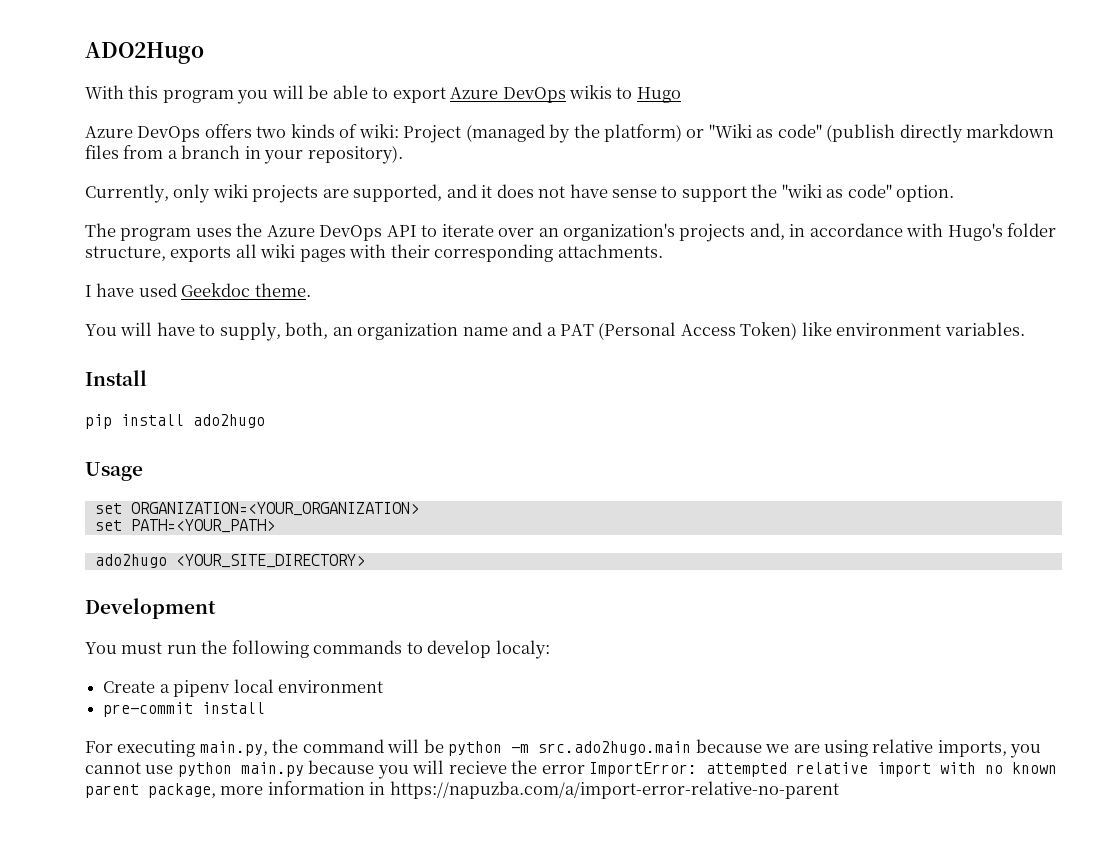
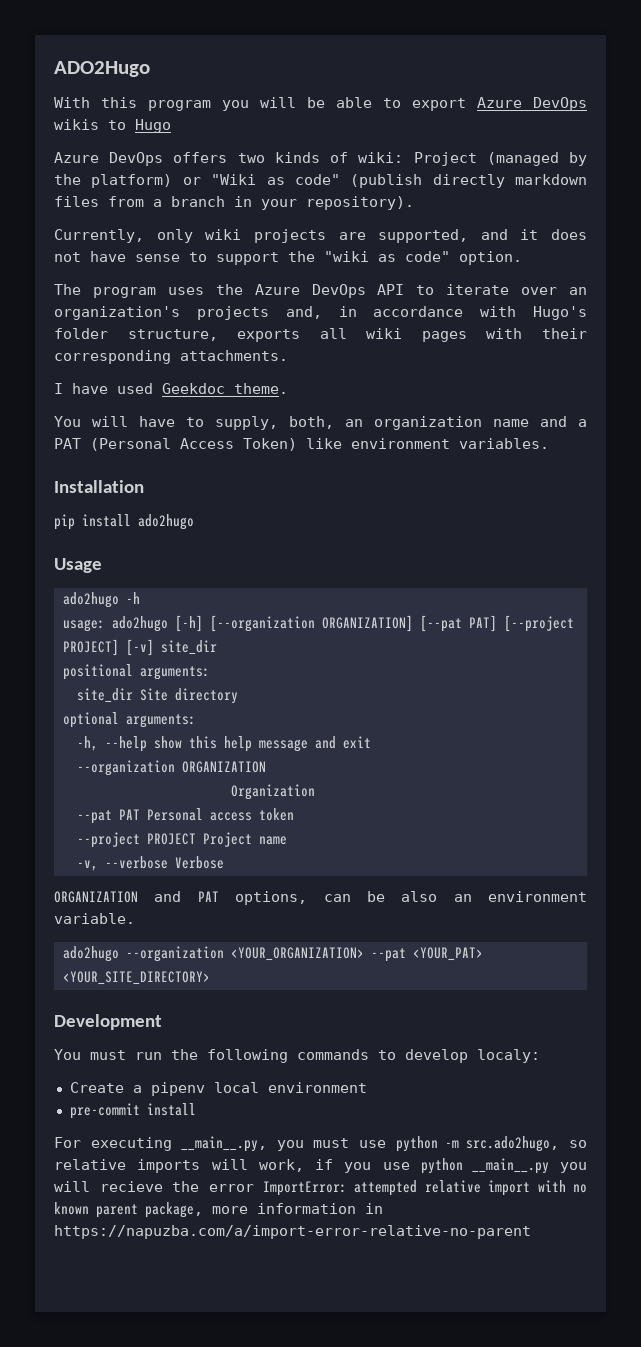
[85,370,147,386] Install -> [54,480,144,493] Installation
[94,502,419,516] [94,519,275,533] [94,554,167,568] set ORGANIZATION=<YOUR_ORGANIZATION> // set PATH=<YOUR_PATH> // ado2hugo -> [62,592,140,608] [62,615,574,632] [62,639,217,656] [62,664,210,680] [76,688,238,704] [62,712,196,728] [76,736,371,752] [76,760,266,776] [230,784,315,800] [76,808,294,824] [76,832,287,848] [76,856,224,871] [54,891,587,905] [54,913,135,924] [62,946,483,962] ado2hugo -h // usage: ado2hugo [-h] [--organization ORGANIZATION] [--pat PAT] [--project PROJECT] [-v] site_dir // positional arguments: // site_dir Site directory // optional arguments: // -h, --help show this help message and exit // --organization ORGANIZATION // Organization // --pat PAT Personal access token // --project PROJECT Project name // -v, --verbose Verbose // ORGANIZATION and PAT options, can be also an environment variable. // ado2hugo --organization <YOUR_ORGANIZATION> --pat <YOUR_PAT>
[199,739,1042,758] [85,760,375,777] main.py, the command will be python -m src.ado2hugo.main because we are using relative imports, you cannot use python main.py because -> [181,1136,587,1152] [54,1158,549,1174] __main__.py, you must use python -m src.ado2hugo, so relative imports will work, if you use python __main__.py

